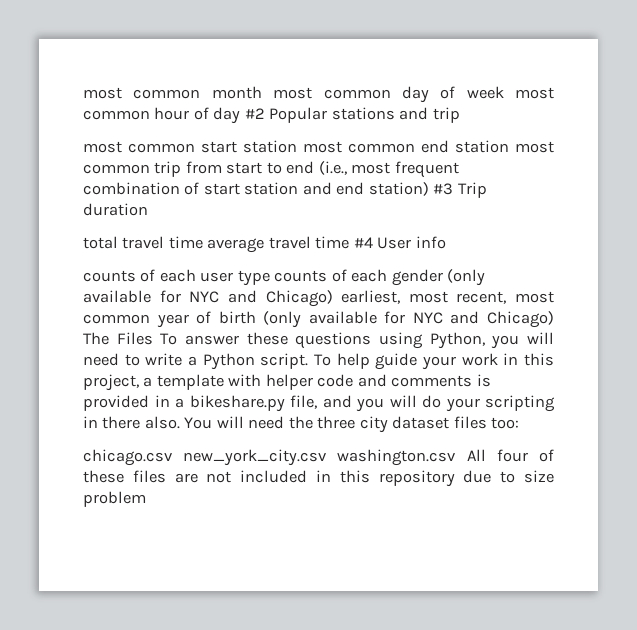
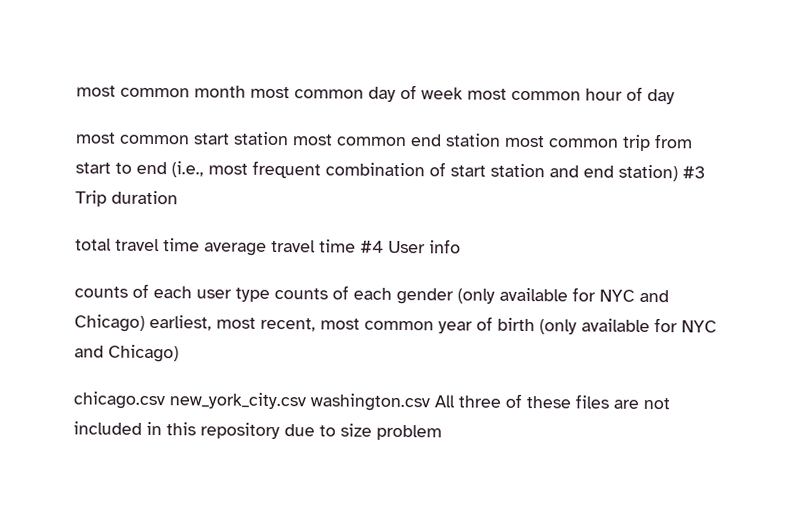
[244,107,460,123] #2 Popular stations and trip -> (675, 96) none
[83,332,554,349] [83,353,554,370] [83,374,491,391] [83,395,555,412] [83,416,520,433] The Files To answer these questions using Python, you will need to write a Python script. To help guide your work in this project, a template with helper code and comments is provided in a bikeshare.py file, and you will do your scripting in there also. You will need the three city dataset files too: -> (179, 353) none
[496,449,528,462] four -> [458,395,501,408] three

